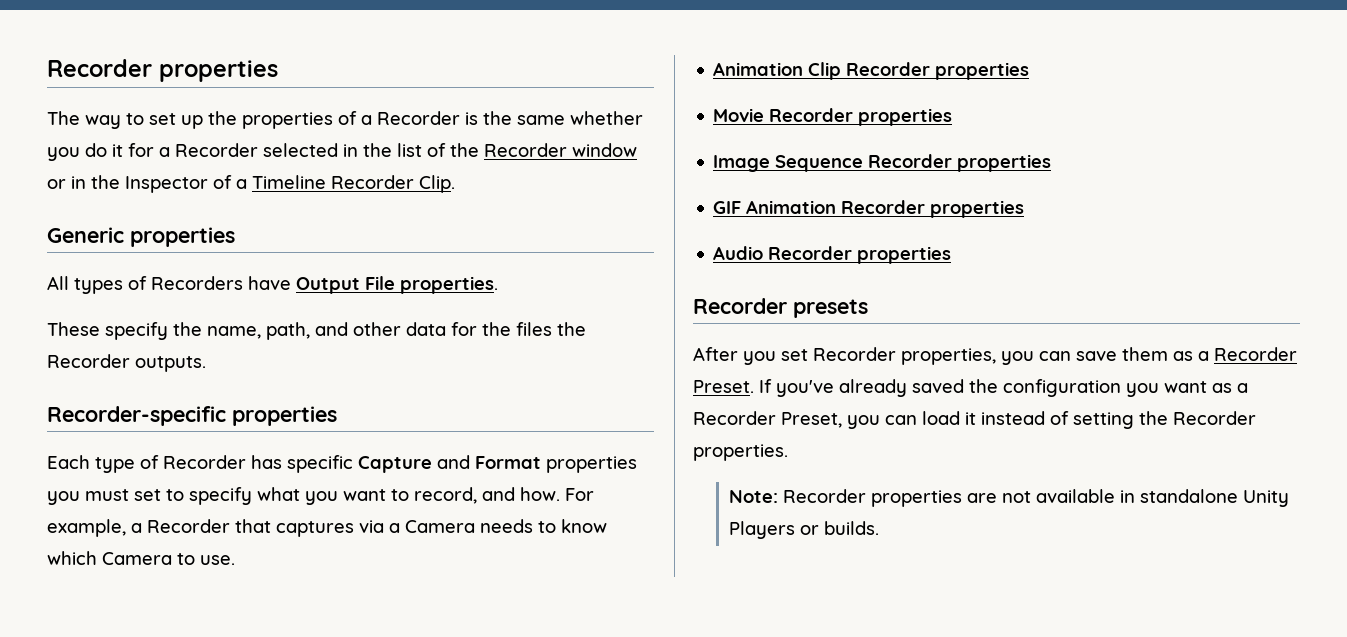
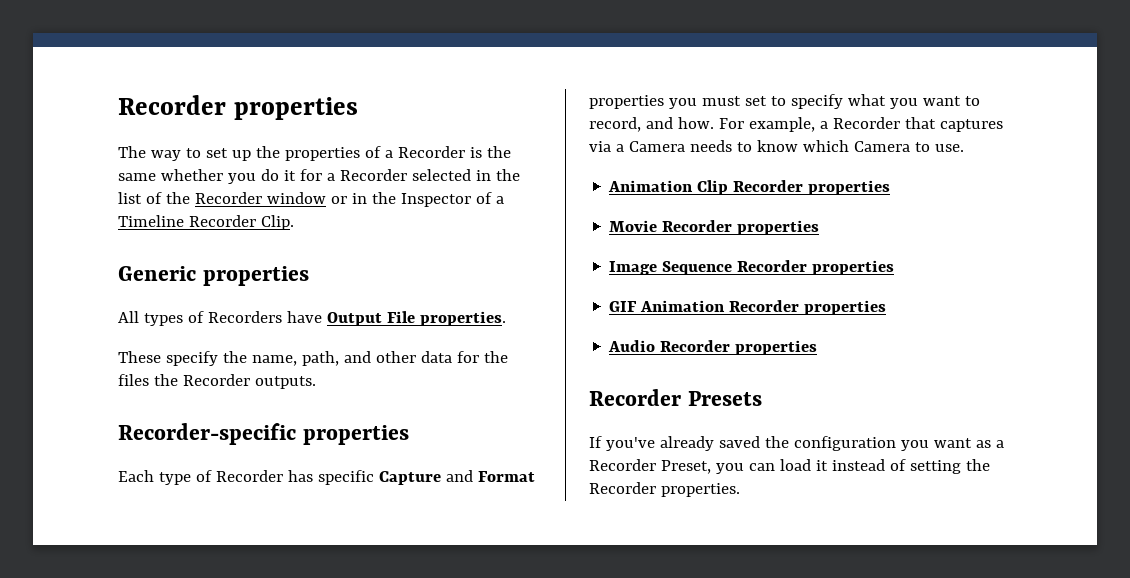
[793,299,868,318] [693,347,1297,365] [693,380,754,393] presets // After you set Recorder properties, you can save them as a Recorder Preset. -> [687,391,762,406] Presets //
[728,489,1289,507] [728,521,879,539] // Note: Recorder properties are not available in standalone Unity Players or builds. -> (740, 490) none

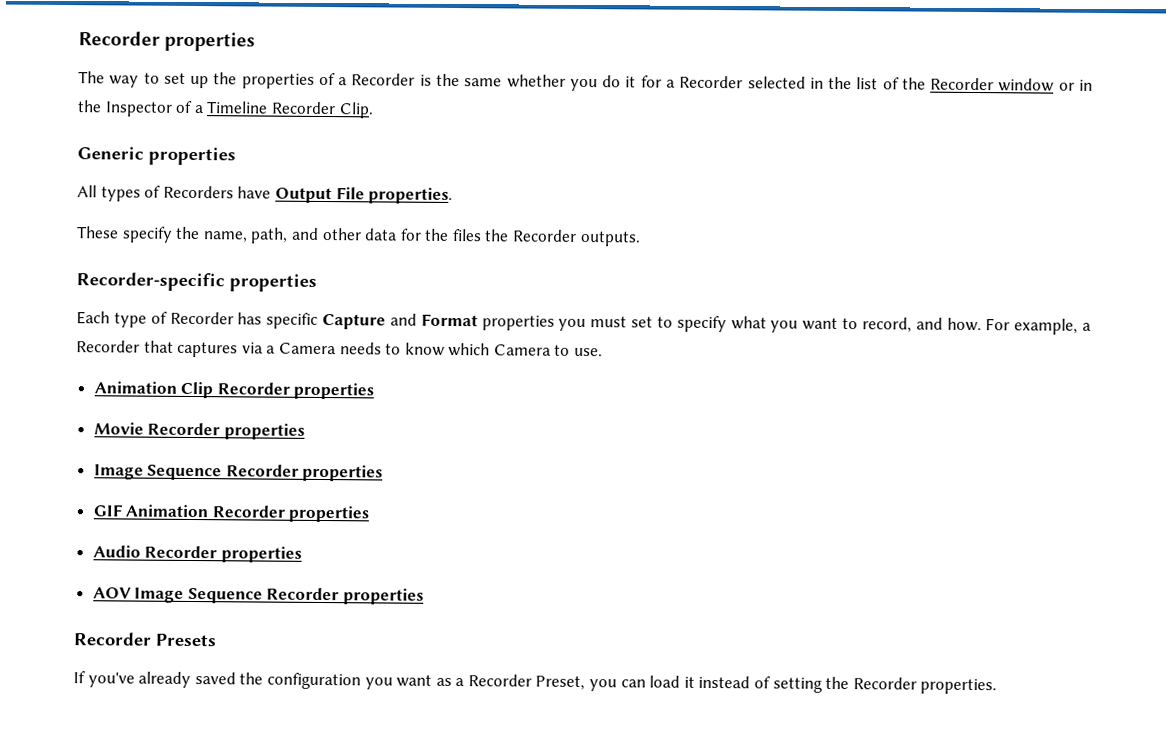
(818, 347) none -> [92,587,425,605] // AOV Image Sequence Recorder properties

